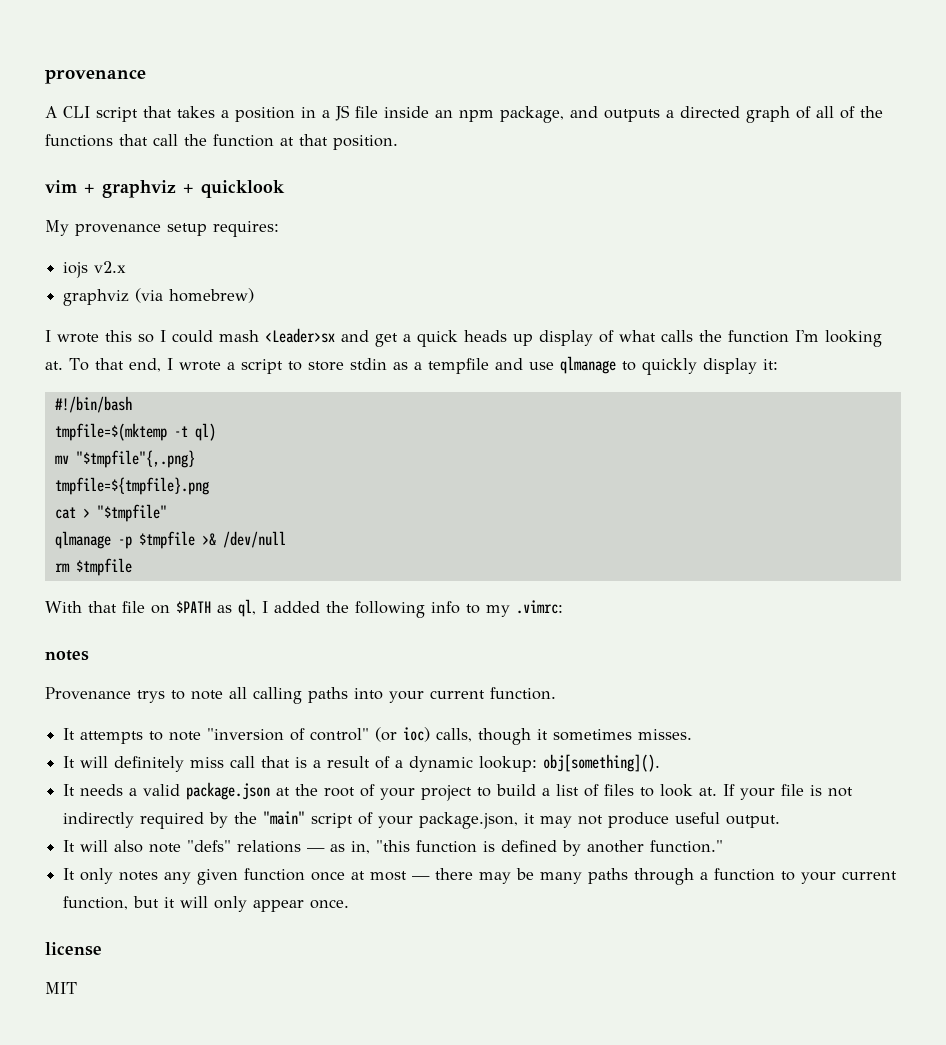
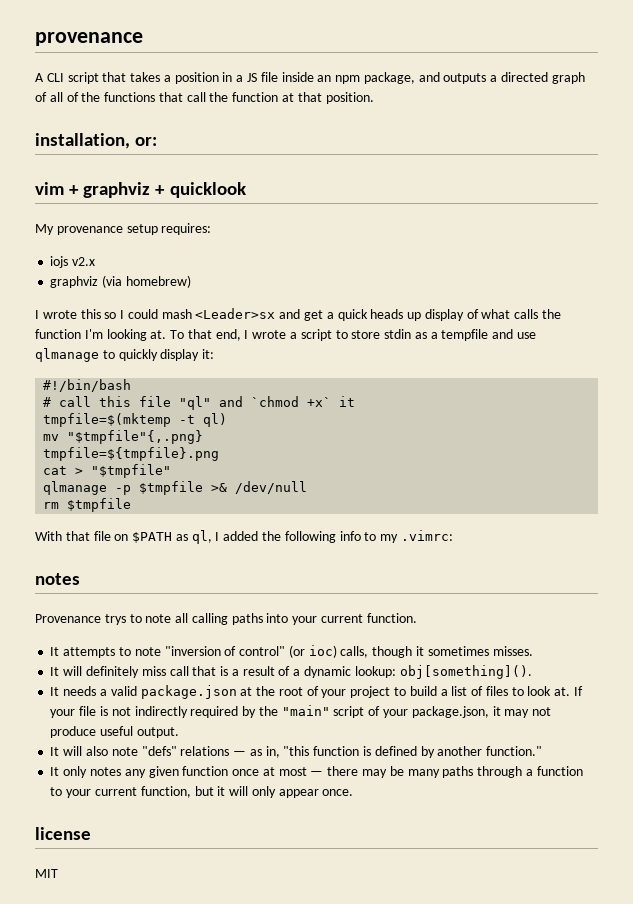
(398, 142) none -> [35,133,158,149] // installation, or:
(132, 404) none -> [43,396,356,410] // # call this file "ql" and `chmod +x` it

